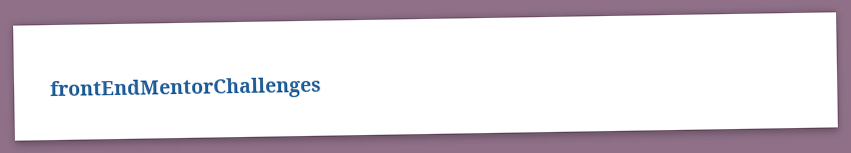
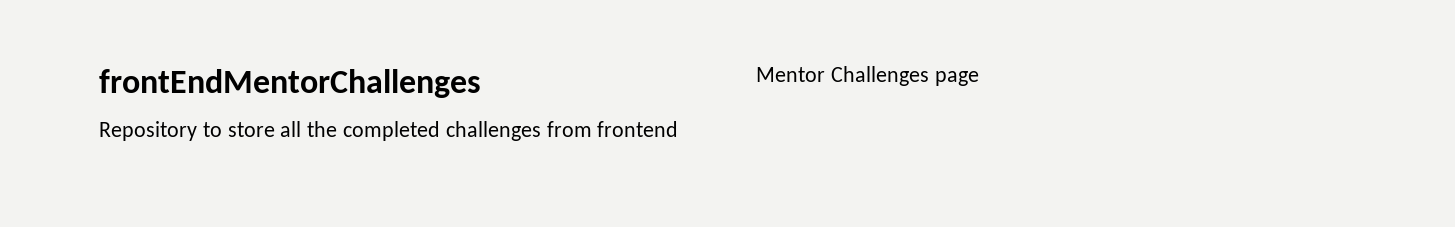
(322, 89) none -> [99,121,679,141] [756,66,979,86] // Repository to store all the completed challenges from frontend Mentor Challenges page

